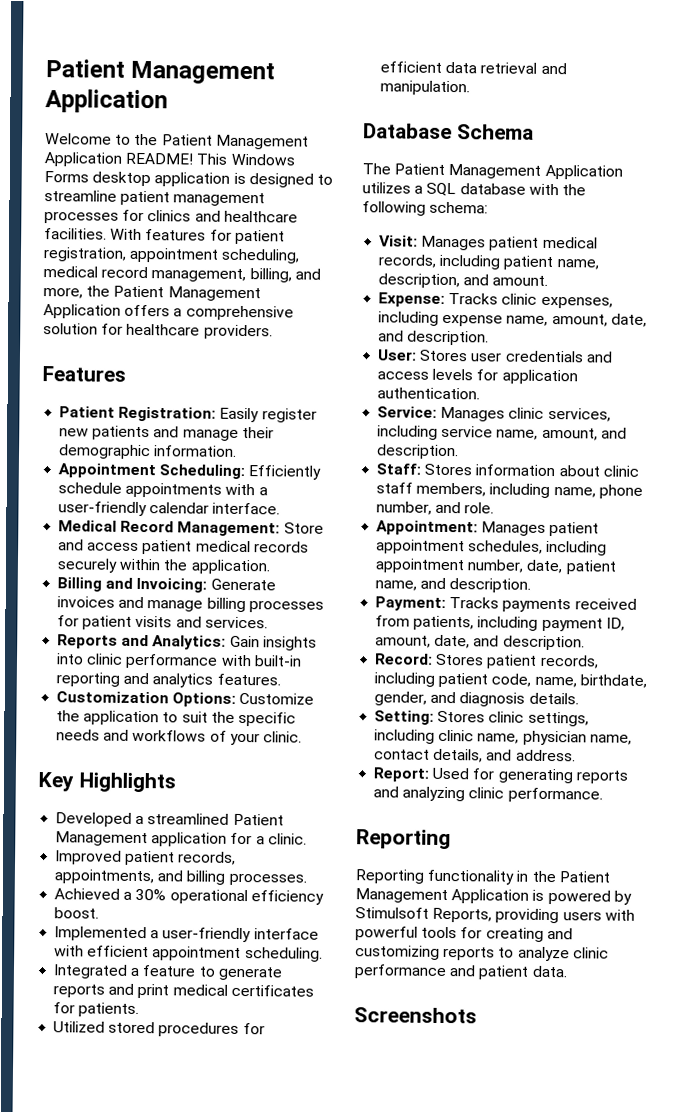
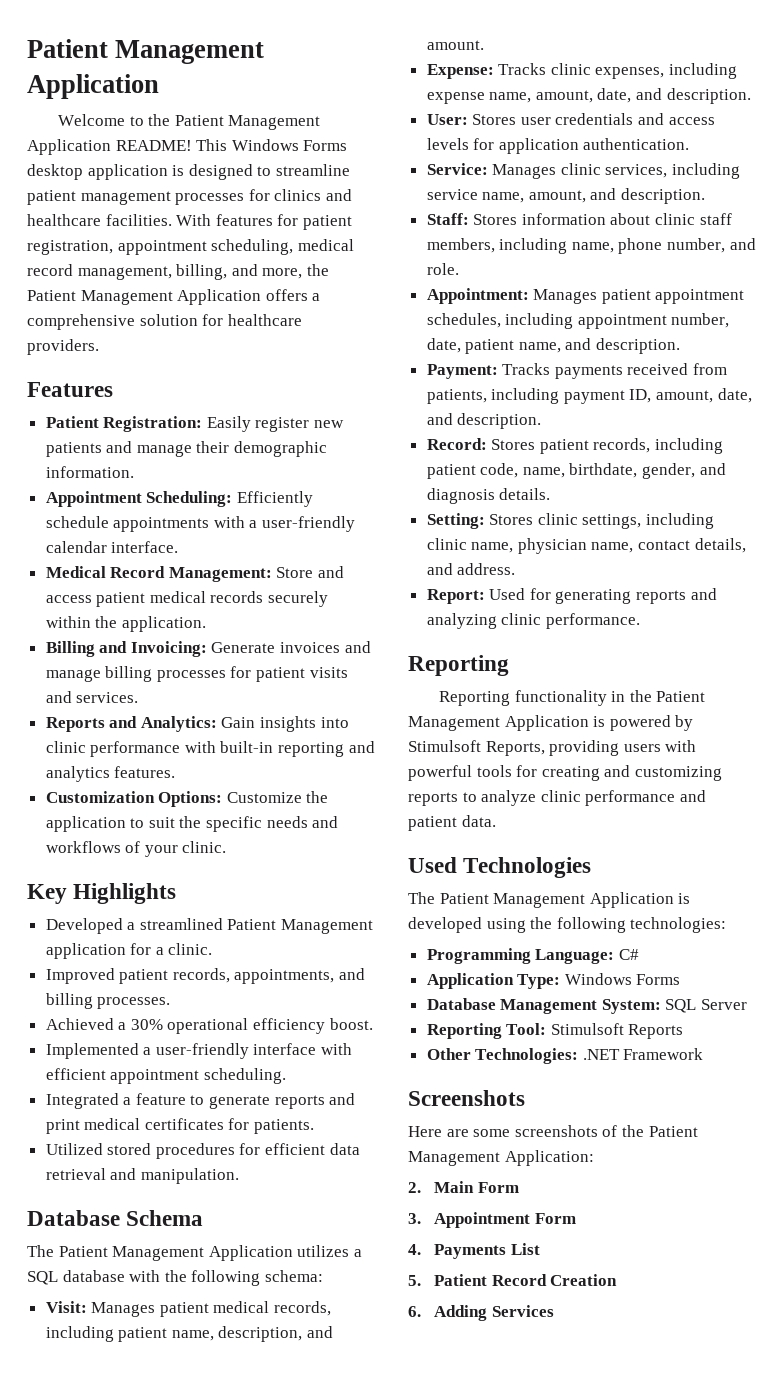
[354,1007,477,1024] Screenshots -> [408,857,592,878] [408,892,691,908] [408,917,727,933] [426,948,639,964] [426,973,681,989] [426,998,748,1014] [426,1023,684,1039] [426,1048,704,1064] [408,1090,525,1106] [408,1125,698,1137] [408,1150,594,1166] [408,1181,519,1193] [408,1212,576,1228] [408,1243,540,1259] [408,1274,618,1286] [408,1305,554,1321] Used Technologies // The Patient Management Application is developed using the following technologies: // Programming Language: C# // Application Type: Windows Forms // Database Management System: SQL Server // Reporting Tool: Stimulsoft Reports // Other Technologies: .NET Framework // Screenshots // Here are some screenshots of the Patient Management Application: // 2. Main Form // 3. Appointment Form // 4. Payments List // 5. Patient Record Creation // 6. Adding Services

